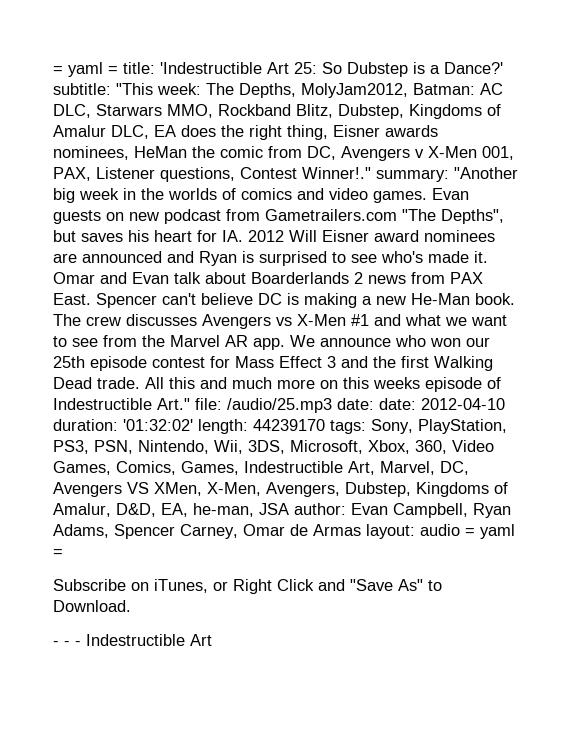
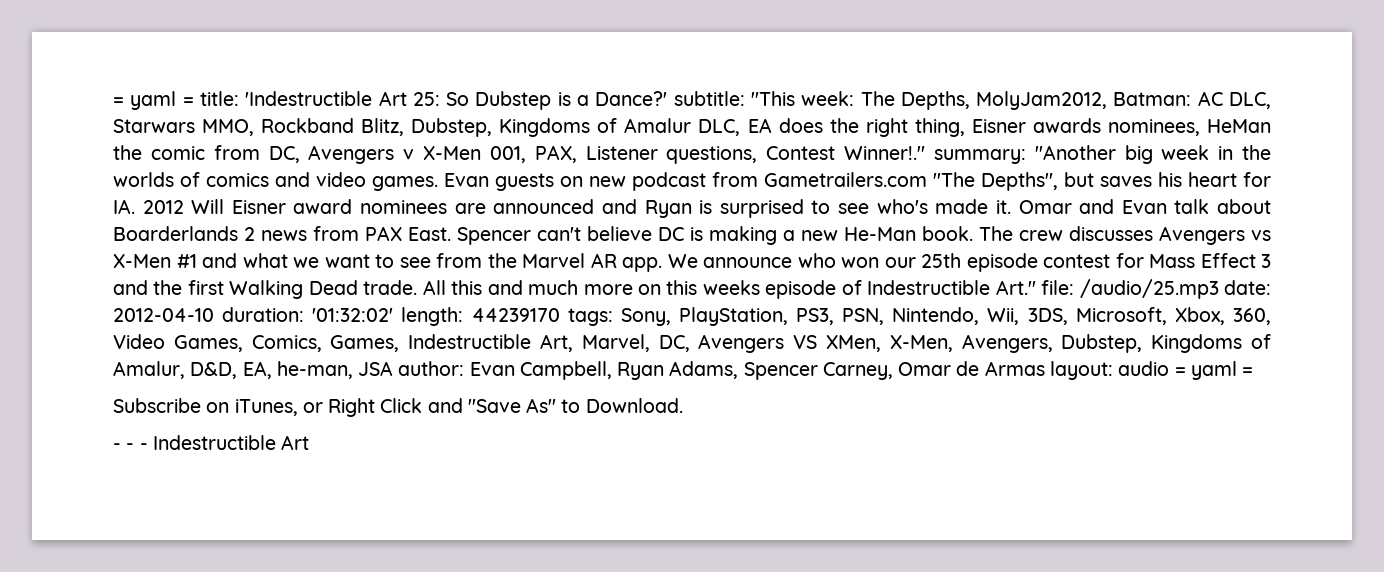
[379,398,416,410] date: -> (1272, 287) none

